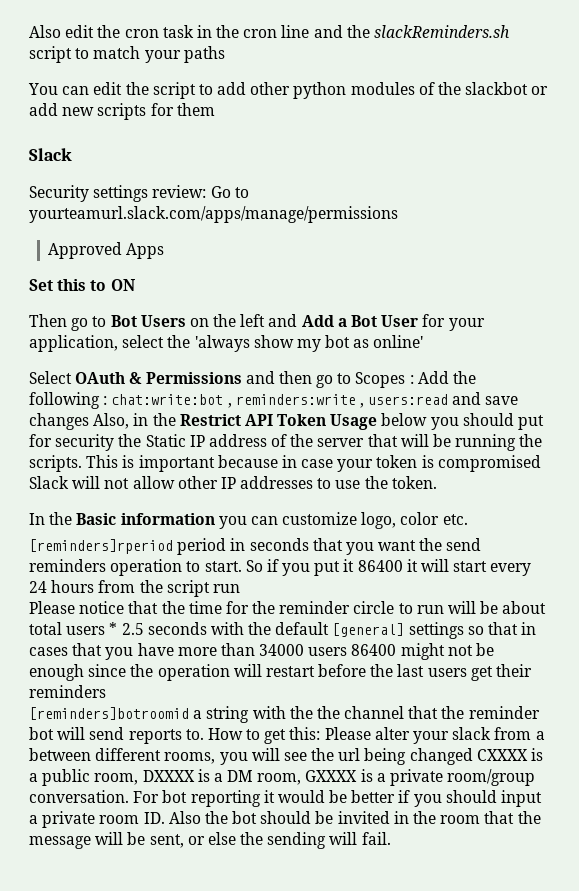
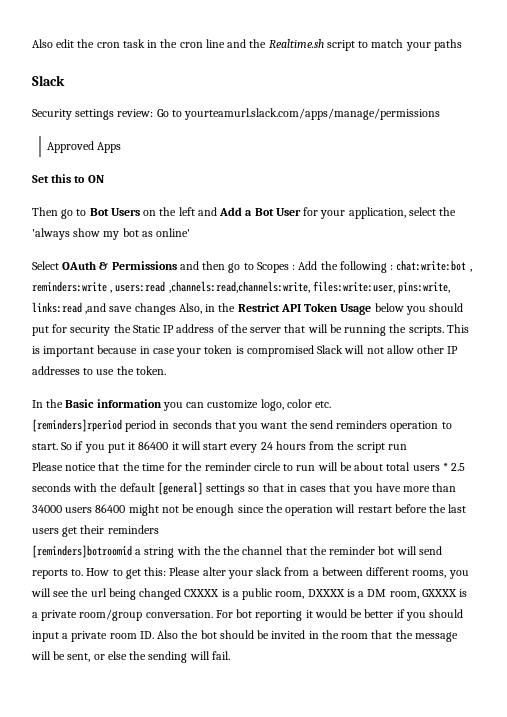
[374,25,511,38] slackReminders.sh -> [268,39,324,48] Realtime.sh
[28,82,549,99] [29,103,215,120] // You can edit the script to add other python modules of the slackbot or add new scripts for them -> (462, 45) none
[452,392,482,405] and -> [168,281,451,294] [32,302,107,314] ,channels:read,channels:write, files:write:user, pins:write, links:read ,and

